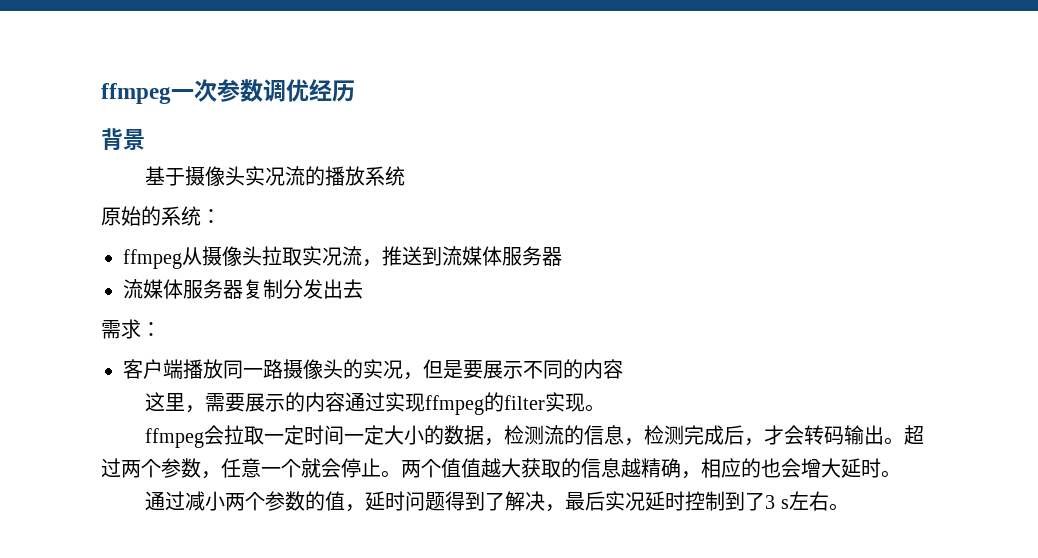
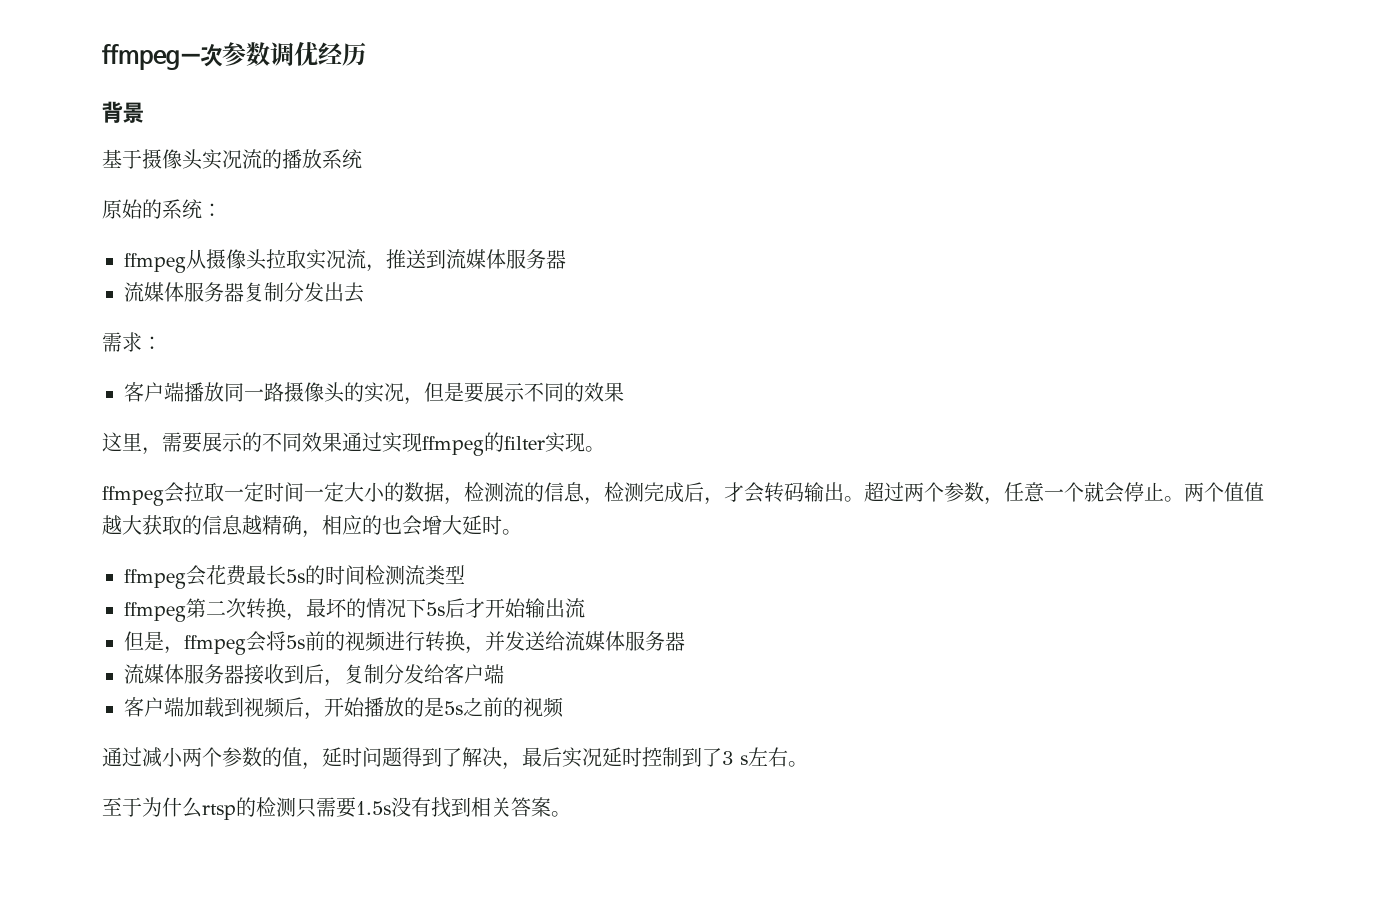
[583,359,623,379] 内容 -> [584,382,624,402] 效果
[305,392,346,412] 内容 -> [262,432,342,452] 不同效果
(901, 474) none -> [124,565,465,589] [124,598,585,622] [124,631,685,655] [124,664,504,687] [124,697,564,720] // ffmpeg会花费最长5s的时间检测流类型 // ffmpeg第二次转换，最坏的情况下5s后才开始输出流 // 但是，ffmpeg会将5s前的视频进行转换，并发送给流媒体服务器 // 流媒体服务器接收到后，复制分发给客户端 // 客户端加载到视频后，开始播放的是5s之前的视频
(849, 507) none -> [102,797,571,820] // 至于为什么rtsp的检测只需要1.5s没有找到相关答案。

